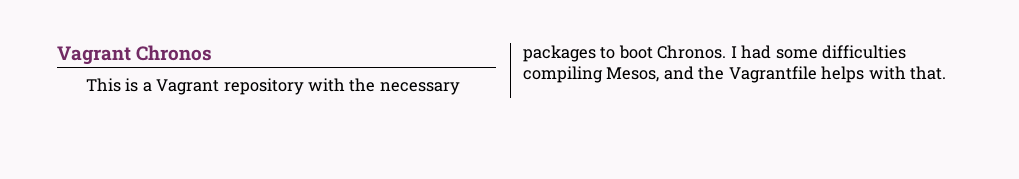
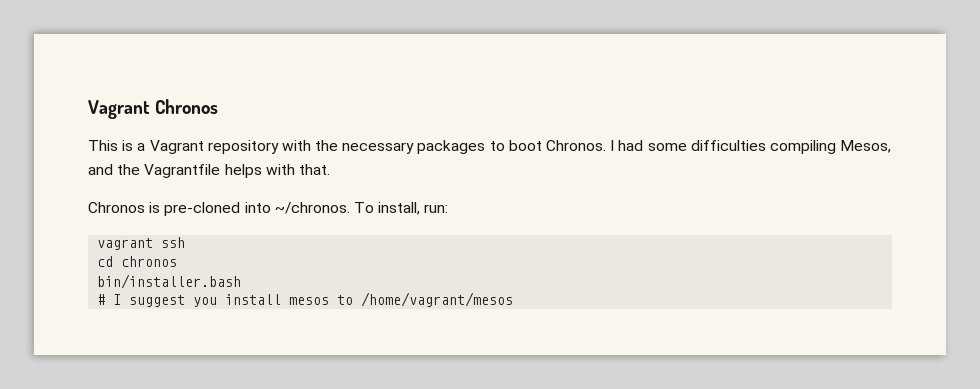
(947, 73) none -> [88,202,449,216] [97,237,186,250] [97,256,178,267] [97,274,242,289] [97,292,514,307] // Chronos is pre-cloned into ~/chronos. To install, run: // vagrant ssh // cd chronos // bin/installer.bash // # I suggest you install mesos to /home/vagrant/mesos

